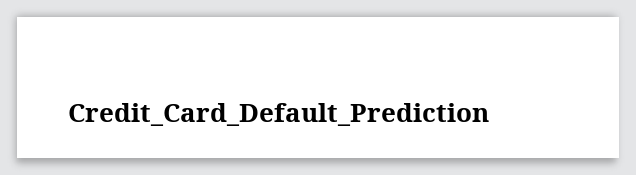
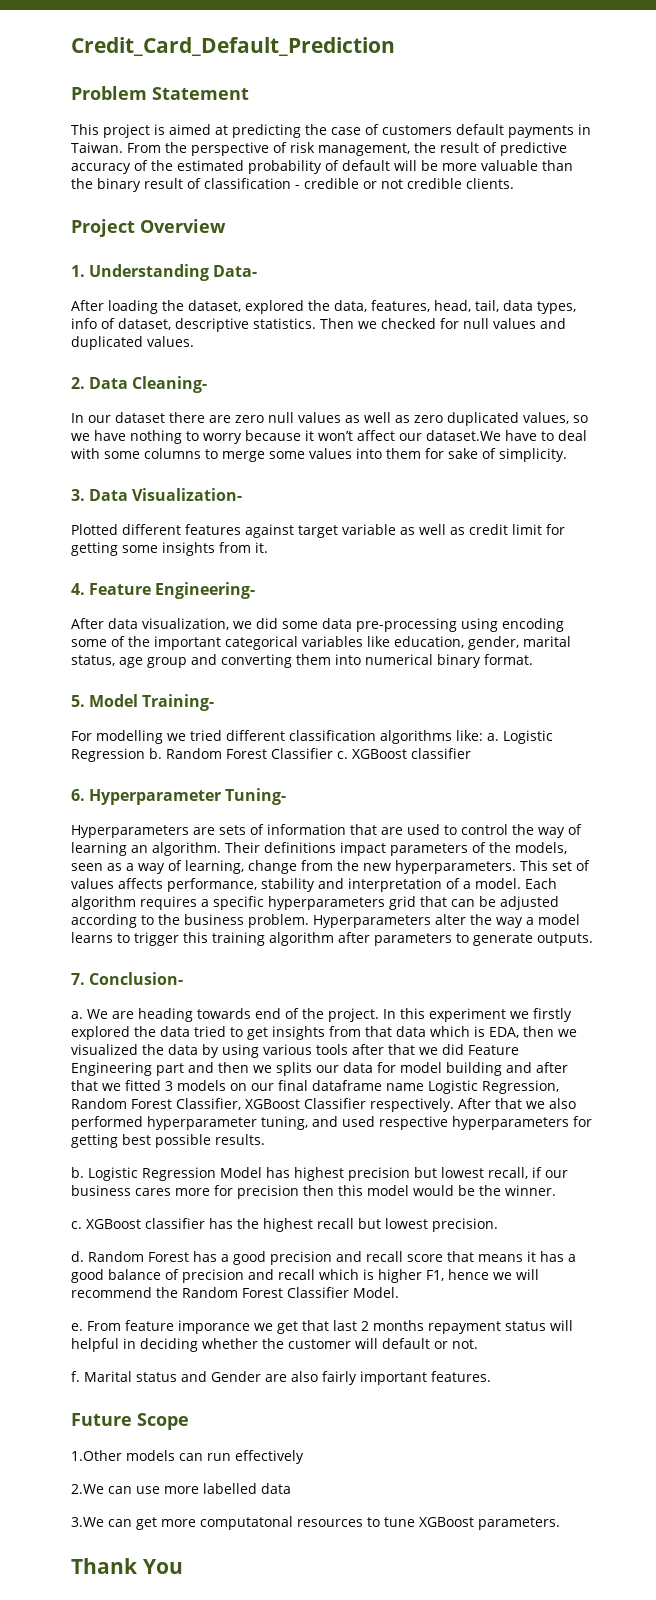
(489, 114) none -> [71,86,249,100] [71,124,591,138] [71,142,567,156] [71,160,573,174] [71,178,514,192] [71,219,226,237] [71,264,258,281] [71,300,576,314] [71,318,566,332] [71,336,194,350] [71,376,208,393] [71,412,588,426] [71,430,587,444] [71,448,567,462] [71,488,243,501] [71,524,565,538] [71,542,268,556] [71,582,256,599] [71,618,564,632] [71,636,571,650] [71,654,533,668] [71,694,215,711] [71,730,553,744] [71,748,471,762] [71,788,287,805] [71,824,582,838] [71,842,567,856] [71,860,590,874] [71,878,557,892] [71,896,559,910] [71,914,580,928] [71,932,593,946] [71,972,184,985] [71,1008,572,1022] [71,1026,577,1040] [71,1044,519,1058] [71,1062,568,1076] [71,1080,559,1094] [71,1098,576,1112] [71,1116,592,1130] [71,1134,265,1148] [71,1167,568,1181] [71,1185,556,1199] [71,1218,498,1232] [71,1251,576,1265] [71,1269,539,1283] [71,1287,399,1298] [71,1320,573,1334] [71,1338,478,1352] [71,1371,491,1385] [71,1413,189,1430] [71,1450,304,1464] [71,1483,291,1494] [71,1516,560,1530] [71,1558,183,1574] // Problem Statement // This project is aimed at predicting the case of customers default payments in Taiwan. From the perspective of risk management, the result of predictive accuracy of the estimated probability of default will be more valuable than the binary result of classification - credible or not credible clients. // Project Overview // 1. Understanding Data- // After loading the dataset, explored the data, features, head, tail, data types, info of dataset, descriptive statistics. Then we checked for null values and duplicated values. // 2. Data Cleaning- // In our dataset there are zero null values as well as zero duplicated values, so we have nothing to worry because it won’t affect our dataset.We have to deal with some columns to merge some values into them for sake of simplicity. // 3. Data Visualization- // Plotted different features against target variable as well as credit limit for getting some insights from it. // 4. Feature Engineering- // After data visualization, we did some data pre-processing using encoding some of the important categorical variables like education, gender, marital status, age group and converting them into numerical binary format. // 5. Model Training- // For modelling we tried different classification algorithms like: a. Logistic Regression b. Random Forest Classifier c. XGBoost classifier // 6. Hyperparameter Tuning- // Hyperparameters are sets of information that are used to control the way of learning an algorithm. Their definitions impact parameters of the models, seen as a way of learning, change from the new hyperparameters. This set of values affects performance, stability and interpretation of a model. Each algorithm requires a specific hyperparameters grid that can be adjusted according to the business problem. Hyperparameters alter the way a model learns to trigger this training algorithm after parameters to generate outputs. // 7. Conclusion- // a. We are heading towards end of the project. In this experiment we firstly explored the data tried to get insights from that data which is EDA, then we visualized the data by using various tools after that we did Feature Engineering part and then we splits our data for model building and after that we fitted 3 models on our final dataframe name Logistic Regression, Random Forest Classifier, XGBoost Classifier respectively. After that we also performed hyperparameter tuning, and used respective hyperparameters for getting best possible results. // b. Logistic Regression Model has highest precision but lowest recall, if our business cares more for precision then this model would be the winner. // c. XGBoost classifier has the highest recall but lowest precision. // d. Random Forest has a good precision and recall score that means it has a good balance of precision and recall which is higher F1, hence we will recommend the Random Forest Classifier Model. // e. From feature imporance we get that last 2 months repayment status will helpful in deciding whether the customer will default or not. // f. Marital status and Gender are also fairly important features. // Future Scope // 1.Other models can run effectively // 2.We can use more labelled data // 3.We can get more computatonal resources to tune XGBoost parameters. // Thank You

